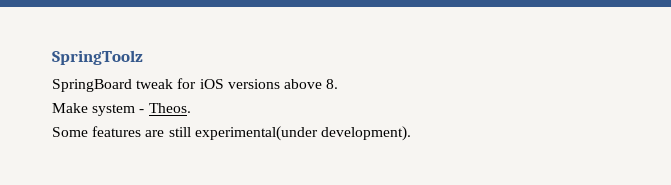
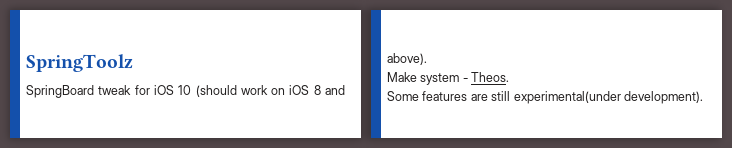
[227,79,339,89] versions above 8. -> [178,85,346,97] [387,53,427,65] 10 (should work on iOS 8 and above).

